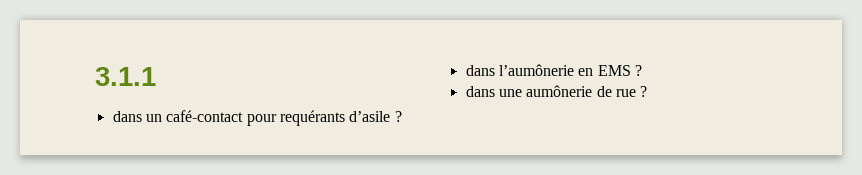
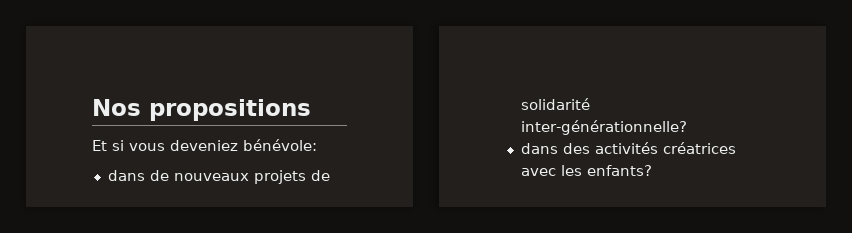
[95,67,156,86] [112,110,402,126] [465,64,642,76] [465,85,648,97] 3.1.1 // dans un café-contact pour requérants d’asile ? // dans l’aumônerie en EMS ? // dans une aumônerie de rue ? -> [92,99,311,121] [92,139,317,151] [107,170,330,184] [520,98,590,110] [520,120,687,135] [520,142,736,154] [520,165,652,176] Nos propositions // Et si vous deveniez bénévole: // dans de nouveaux projets de solidarité inter-générationnelle? // dans des activités créatrices avec les enfants?

